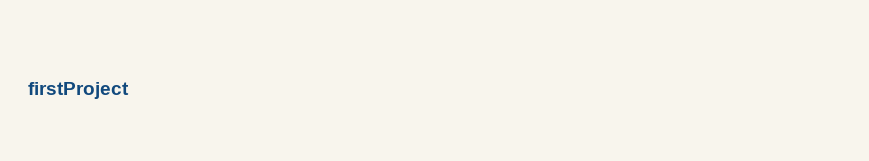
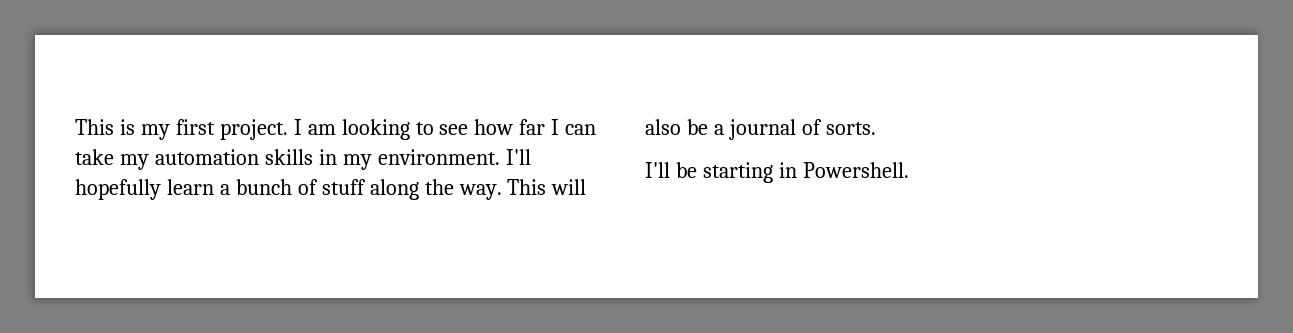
[28,82,129,99] firstProject -> [75,119,597,140] [75,149,531,170] [75,179,587,200] [645,119,876,140] [645,162,909,183] This is my first project. I am looking to see how far I can take my automation skills in my environment. I'll hopefully learn a bunch of stuff along the way. This will also be a journal of sorts. // I'll be starting in Powershell.

